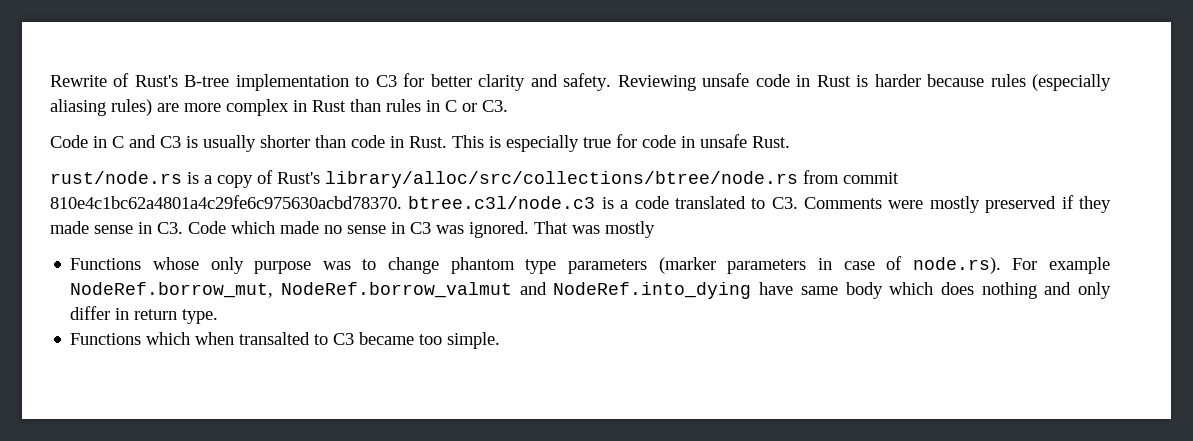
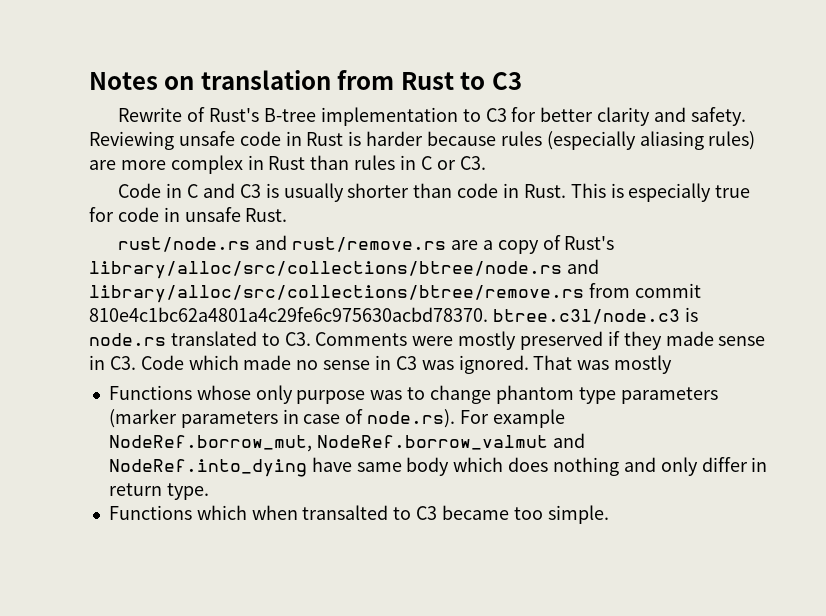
(50, 81) none -> [89,70,522,90] Notes on translation from Rust to C3 //
[187,172,199,184] is -> [255,235,478,252] and rust/remove.rs are
(798, 179) none -> [566,259,599,274] [89,285,584,303] and library/alloc/src/collections/btree/remove.rs
[620,196,669,209] a code -> [89,333,166,346] node.rs

